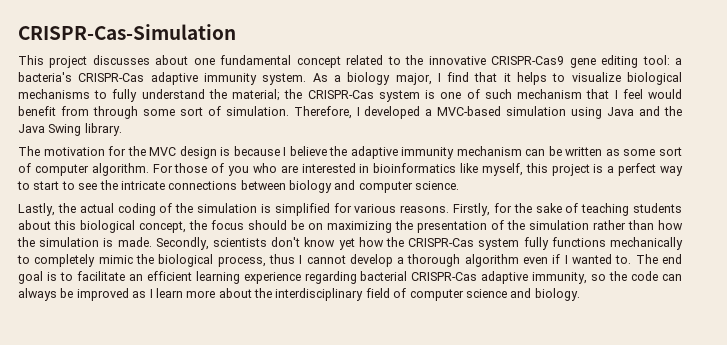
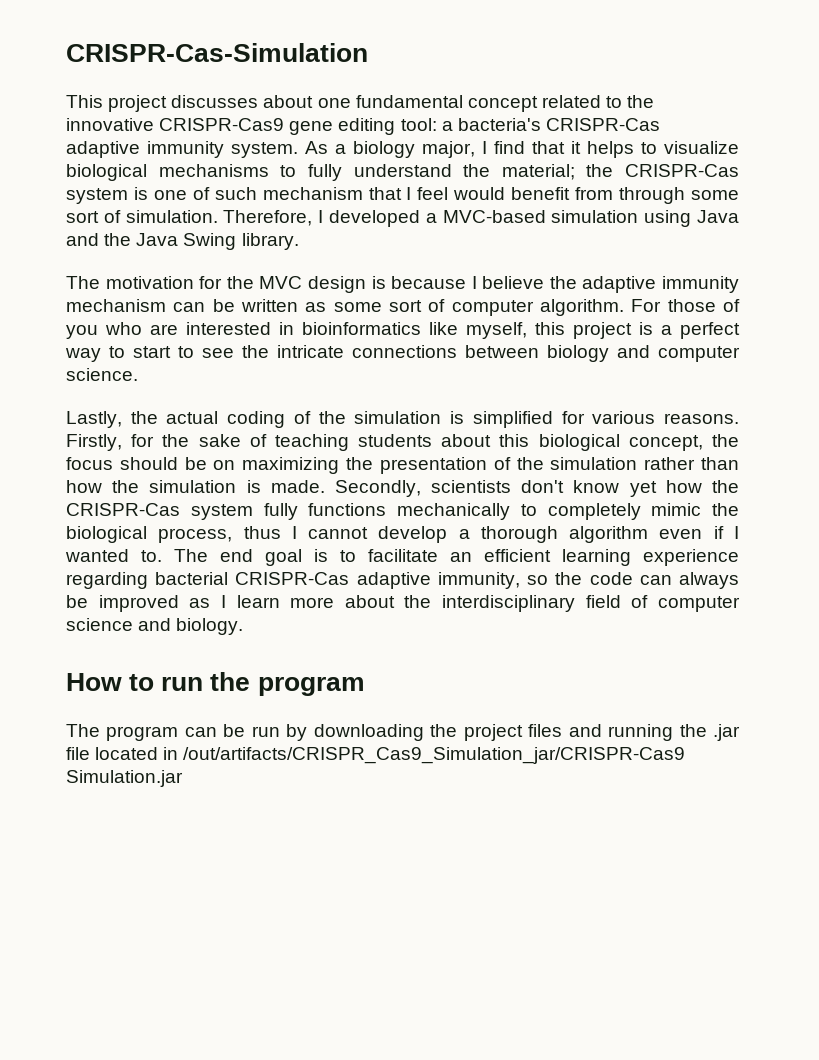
(580, 294) none -> [66,672,365,696] [66,724,740,741] [66,747,686,764] [66,770,183,787] // How to run the program // The program can be run by downloading the project files and running the .jar file located in /out/artifacts/CRISPR_Cas9_Simulation_jar/CRISPR-Cas9 Simulation.jar

